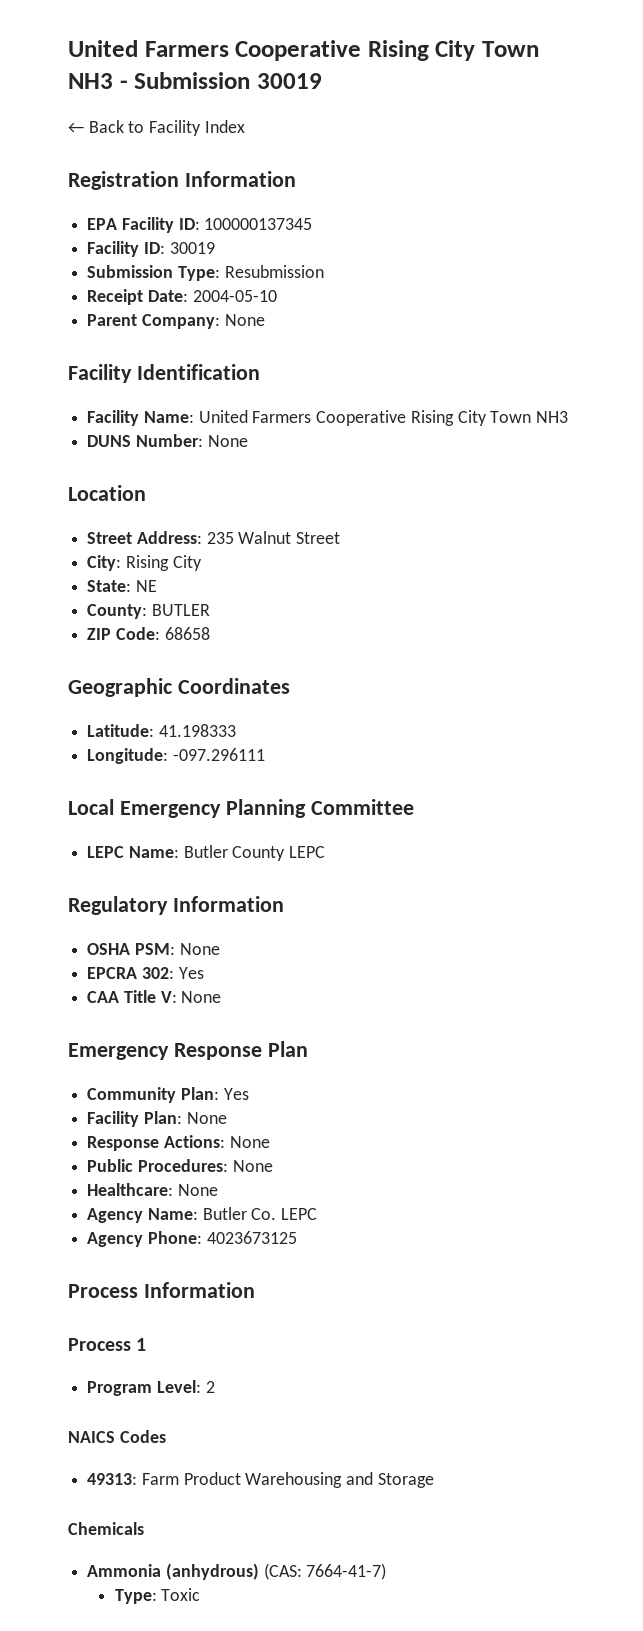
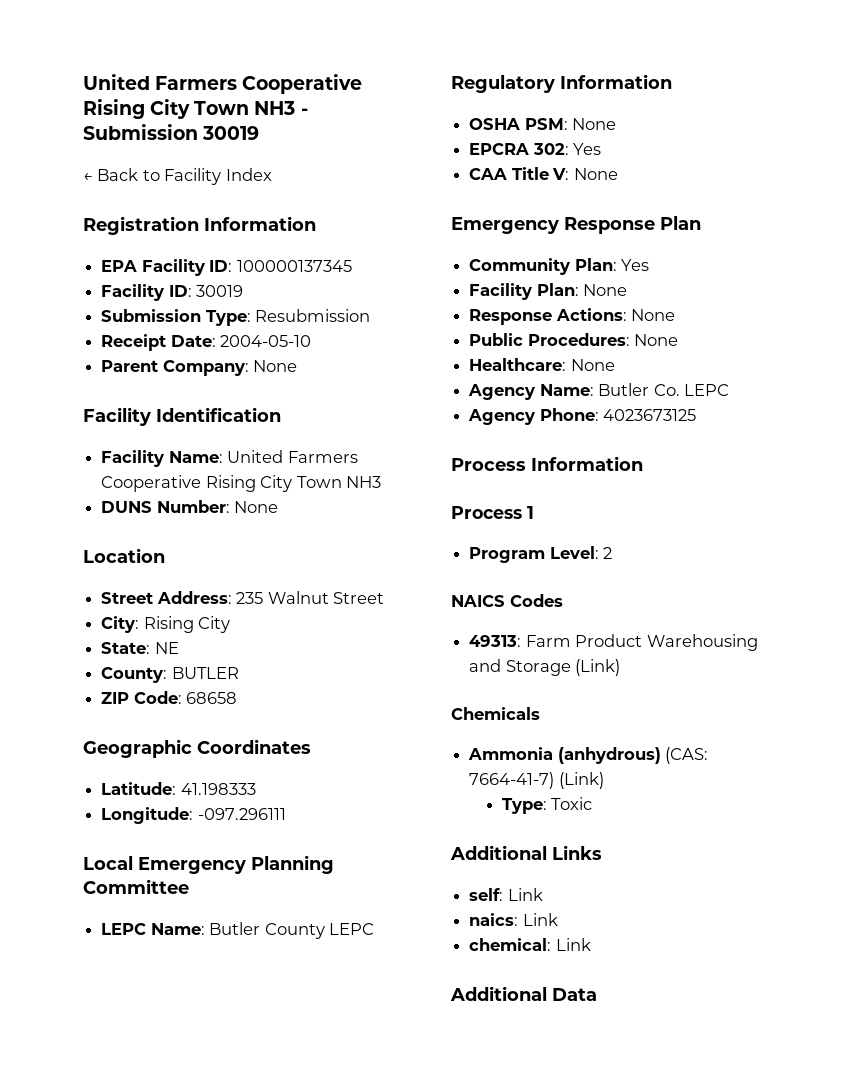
(434, 1480) none -> [575,659,621,676] (Link)
(387, 1571) none -> [558,772,604,789] (Link)
(201, 1594) none -> [450,845,602,860] [469,888,543,901] [469,913,558,926] [469,938,591,951] [450,986,597,1001] // Additional Links // self: Link // naics: Link // chemical: Link // Additional Data

